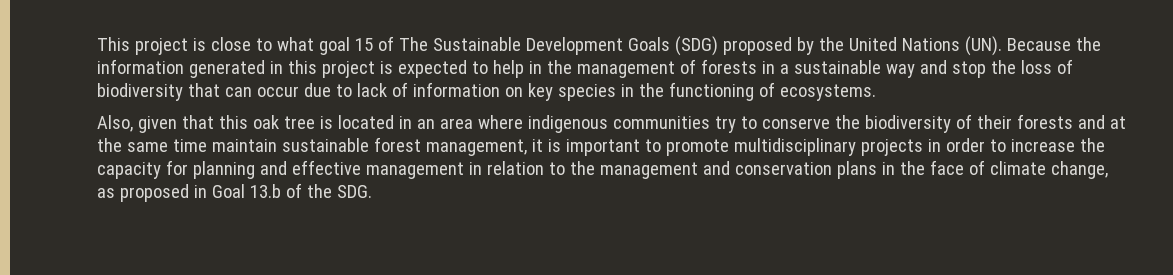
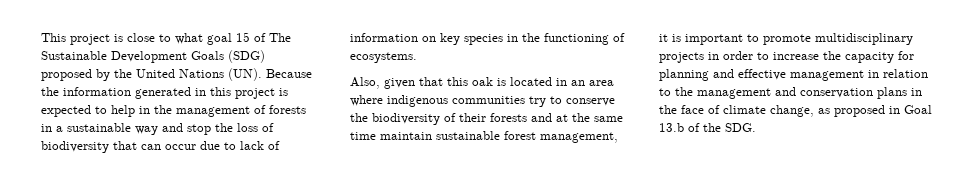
[283,116,315,129] tree -> (493, 81) none

